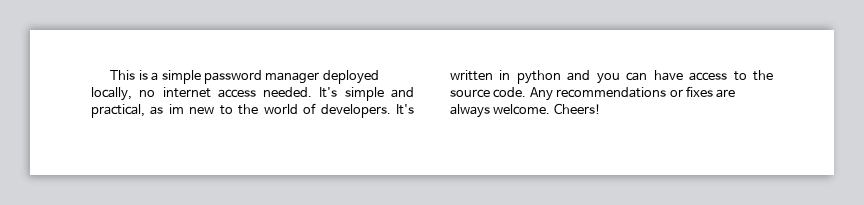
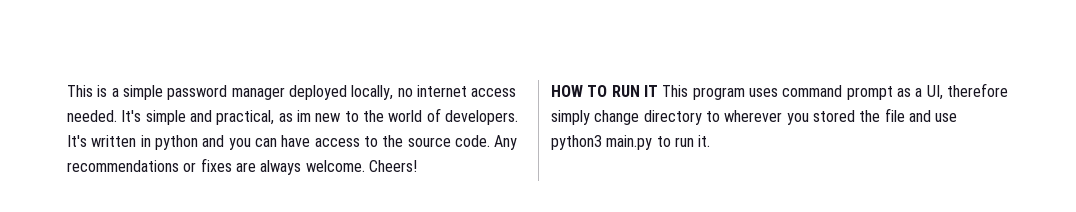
(601, 108) none -> [551,83,1008,100] [551,108,958,125] [551,135,711,150] // HOW TO RUN IT This program uses command prompt as a UI, therefore simply change directory to wherever you stored the file and use python3 main.py to run it.

